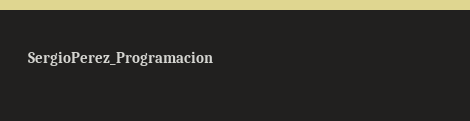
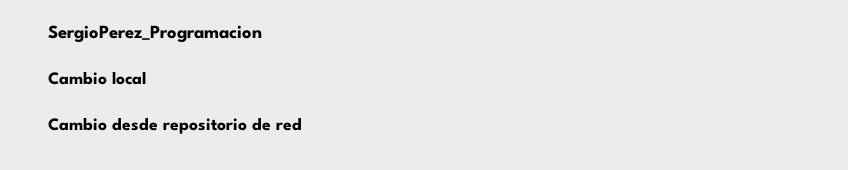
(213, 58) none -> [48,71,146,85] [48,117,302,134] // Cambio local // Cambio desde repositorio de red

